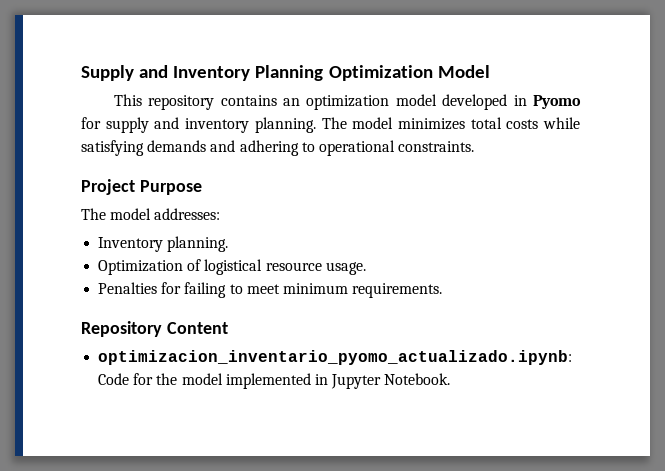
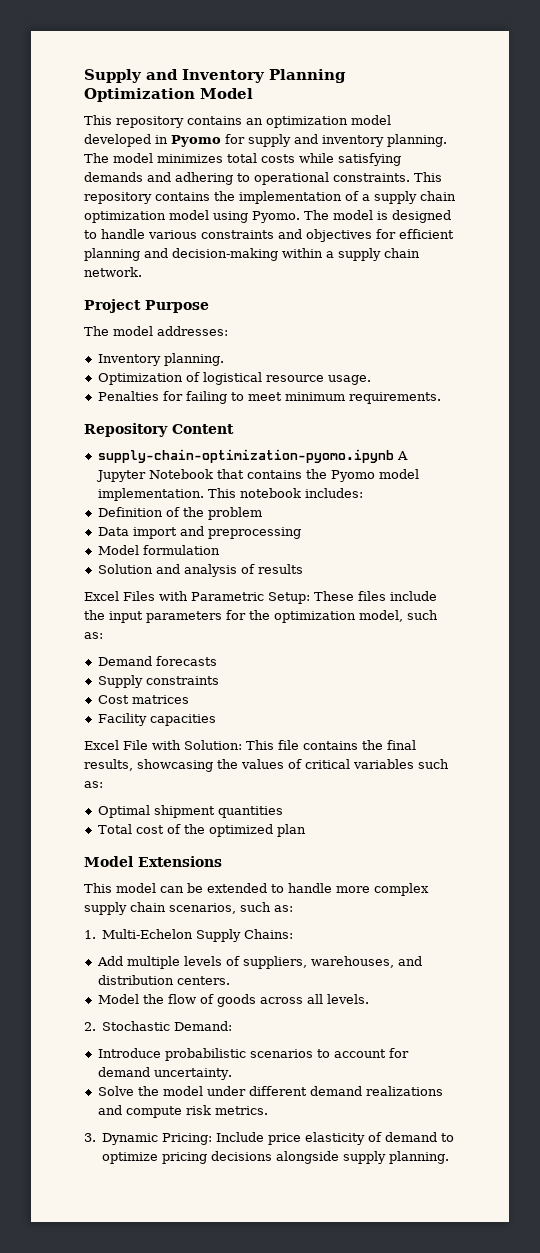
(475, 146) none -> [414,172,442,182] [84,191,456,204] [84,210,451,223] [84,229,454,242] [84,248,420,261] [84,267,142,277] This repository contains the implementation of a supply chain optimization model using Pyomo. The model is designed to handle various constraints and objectives for efficient planning and decision-making within a supply chain network.
[98,350,573,365] [98,373,451,389] optimizacion_inventario_pyomo_actualizado.ipynb: Code for the model implemented in Jupyter Notebook. -> [97,449,408,463] [95,469,419,482] [97,488,363,501] [97,507,262,520] [97,526,301,539] [97,545,220,555] [97,564,303,577] [84,591,437,604] [84,610,438,623] [84,632,103,639] [97,656,217,666] [97,675,219,688] [97,695,189,704] [97,713,216,726] [84,740,416,750] [84,759,449,772] [84,781,103,788] [97,805,283,818] [97,824,306,837] [84,856,222,867] [84,883,429,896] [84,902,293,915] [84,929,294,942] [96,956,422,969] [97,975,230,985] [97,994,369,1007] [84,1021,233,1031] [97,1048,409,1061] [97,1067,232,1080] [97,1086,443,1096] [97,1105,268,1118] [84,1132,455,1145] [102,1151,450,1164] supply-chain-optimization-pyomo.ipynb A Jupyter Notebook that contains the Pyomo model implementation. This notebook includes: // Definition of the problem // Data import and preprocessing // Model formulation // Solution and analysis of results // Excel Files with Parametric Setup: These files include the input parameters for the optimization model, such as: // Demand forecasts // Supply constraints // Cost matrices // Facility capacities // Excel File with Solution: This file contains the final results, showcasing the values of critical variables such as: // Optimal shipment quantities // Total cost of the optimized plan // Model Extensions // This model can be extended to handle more complex supply chain scenarios, such as: // 1. Multi-Echelon Supply Chains: // Add multiple levels of suppliers, warehouses, and distribution centers. // Model the flow of goods across all levels. // 2. Stochastic Demand: // Introduce probabilistic scenarios to account for demand uncertainty. // Solve the model under different demand realizations and compute risk metrics. // 3. Dynamic Pricing: Include price elasticity of demand to optimize pricing decisions alongside supply planning.

